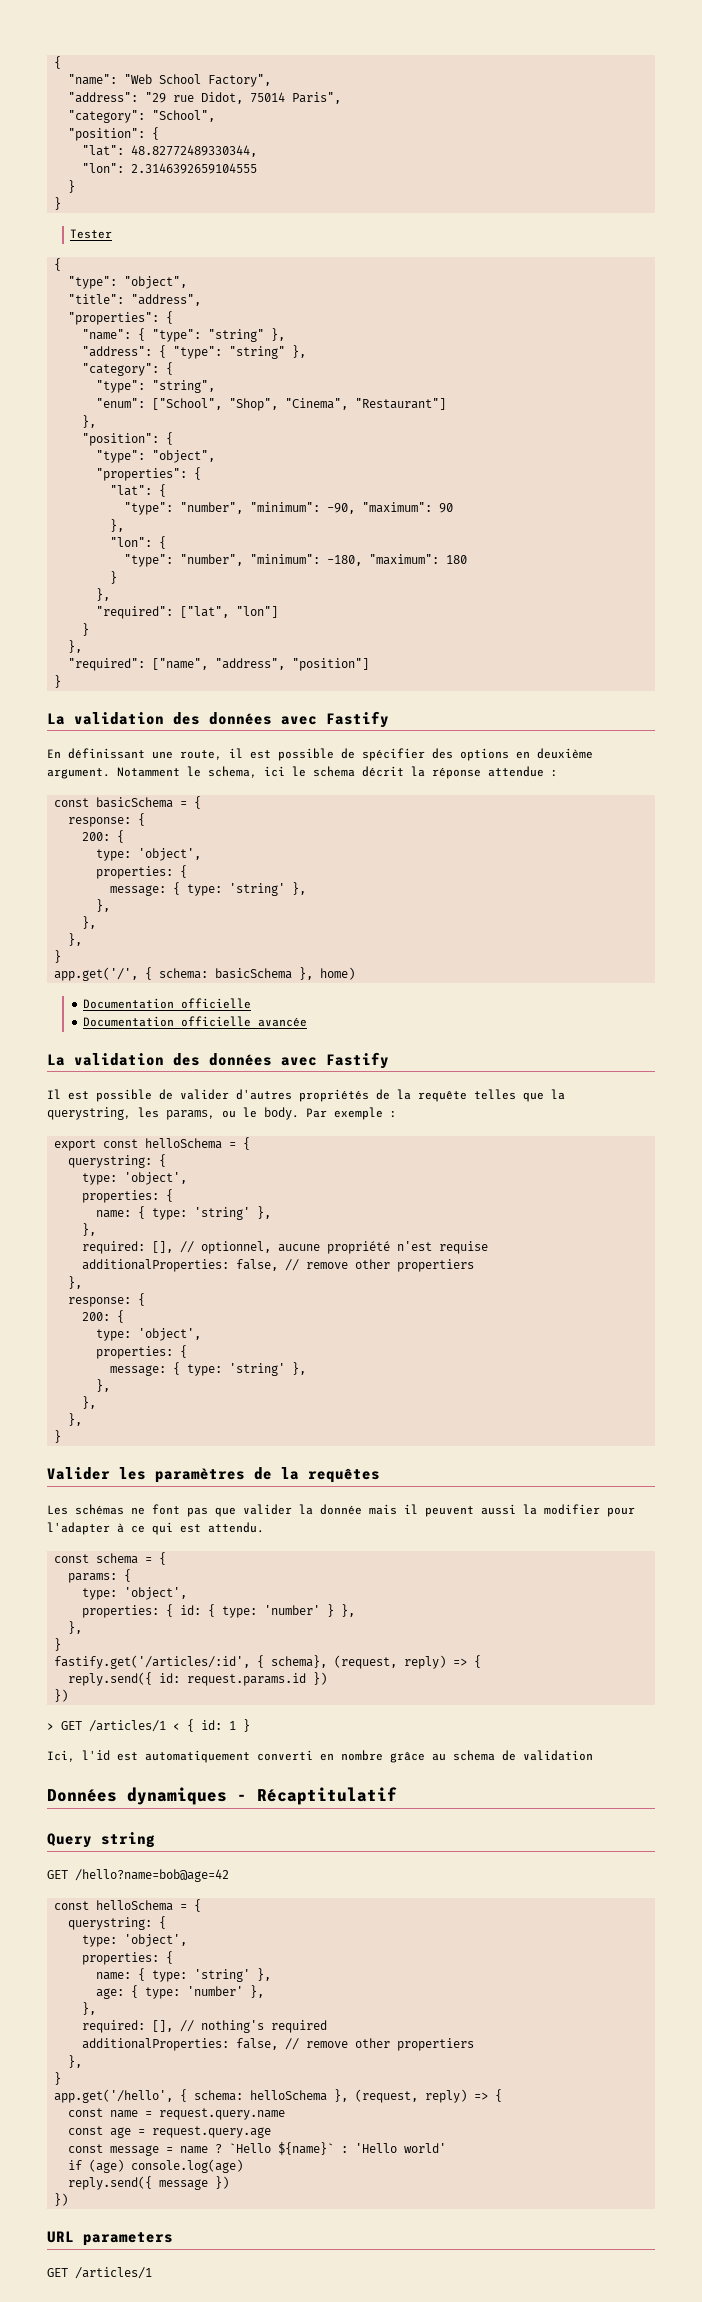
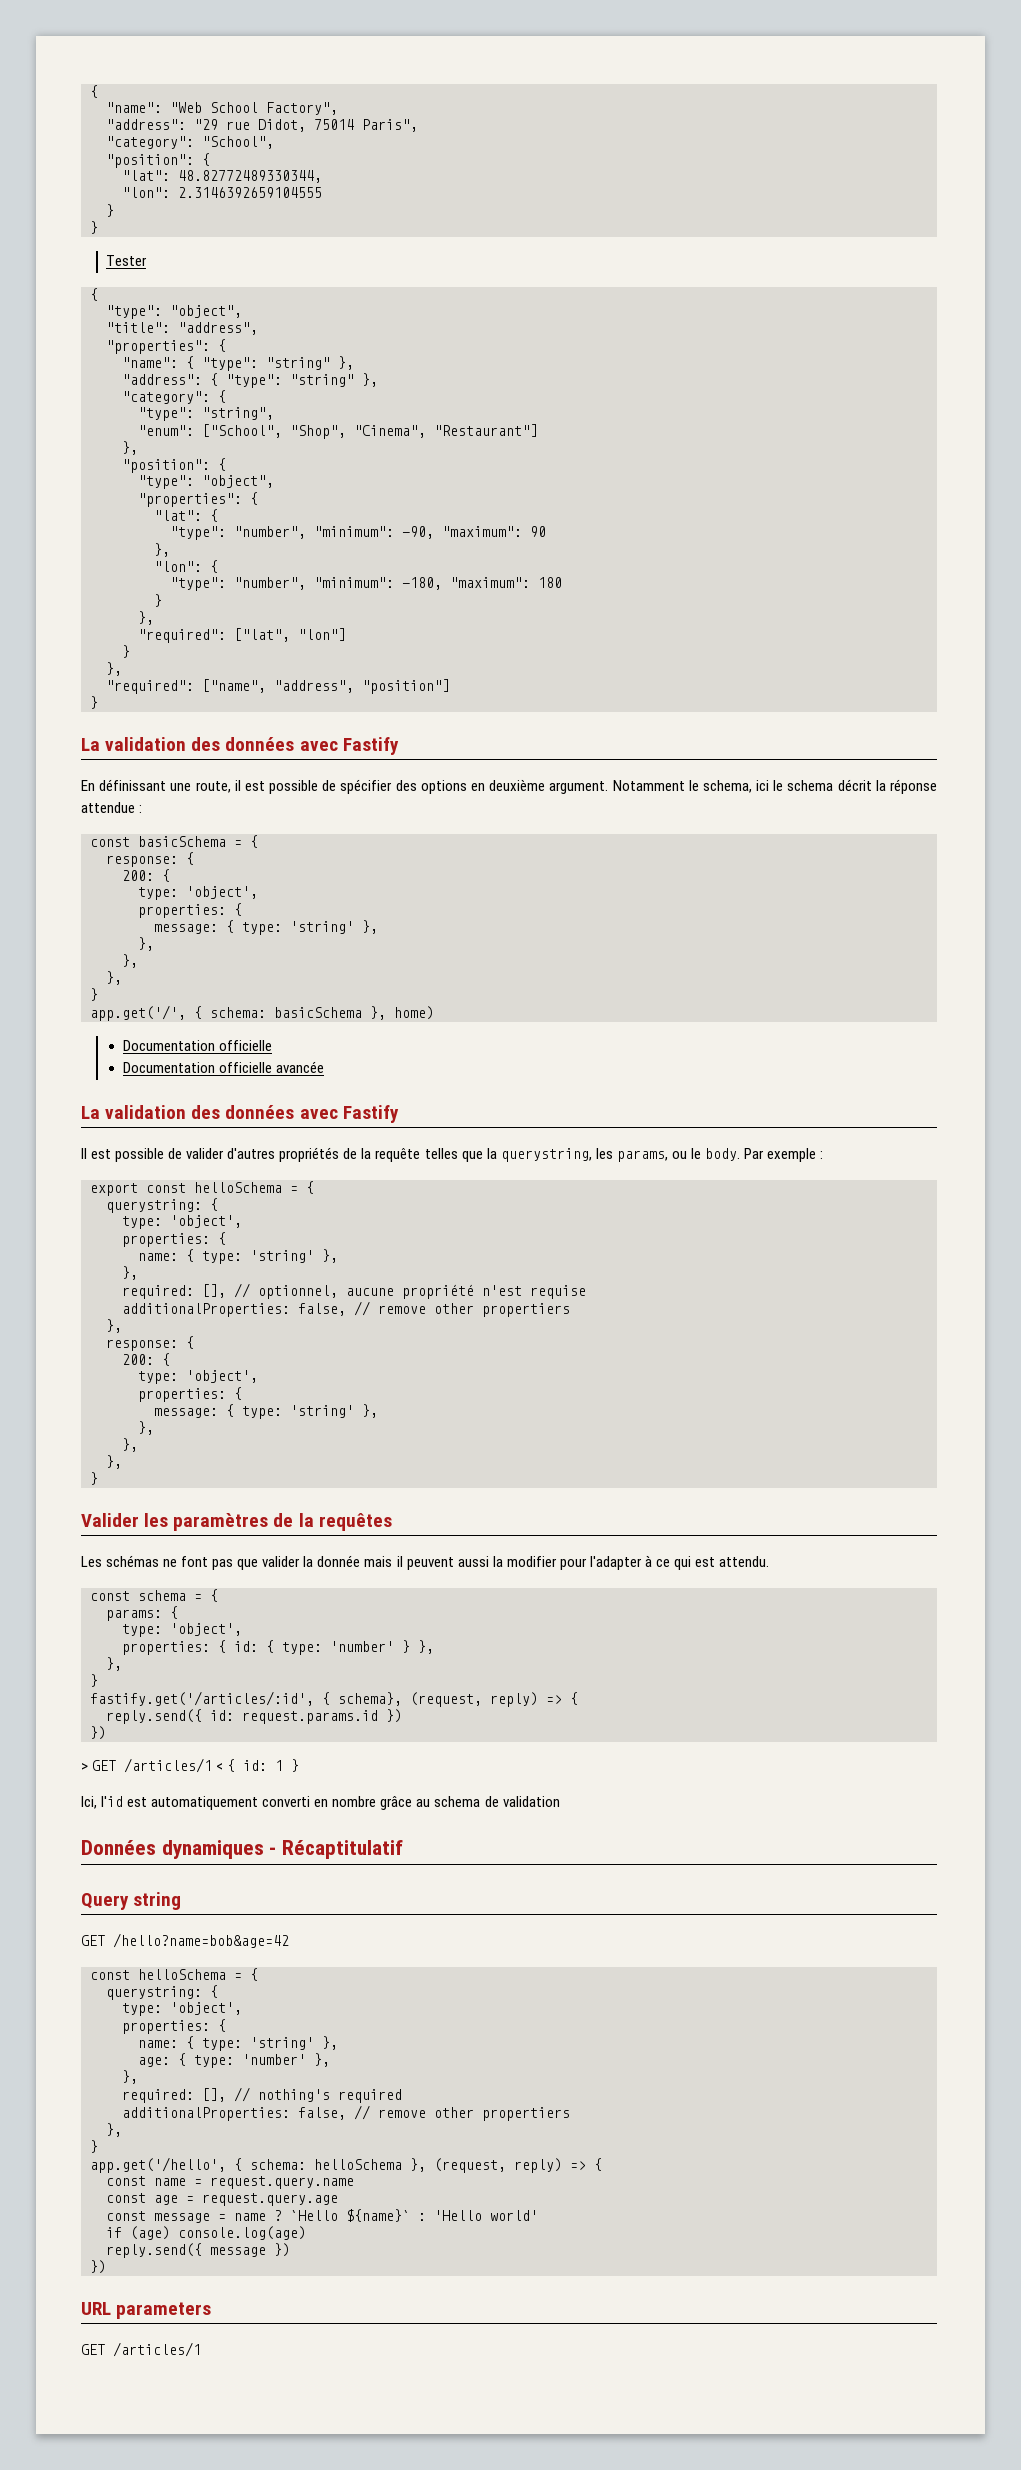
[75,1869,229,1882] /hello?name=bob@age=42 -> [113,1933,289,1948] /hello?name=bob&age=42

